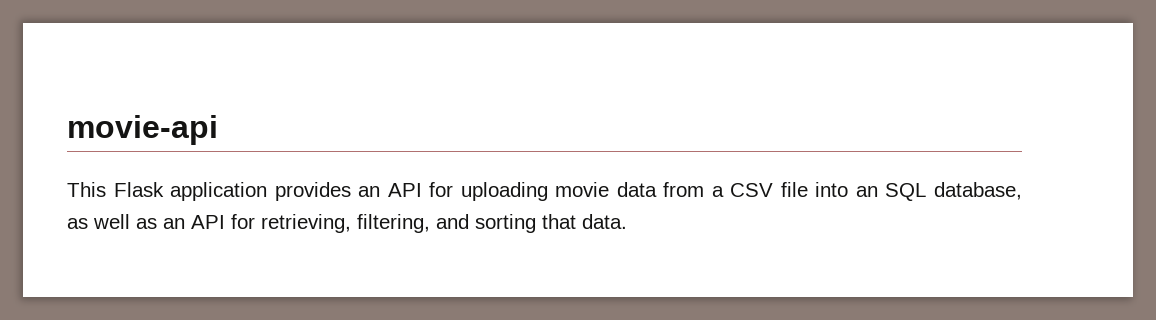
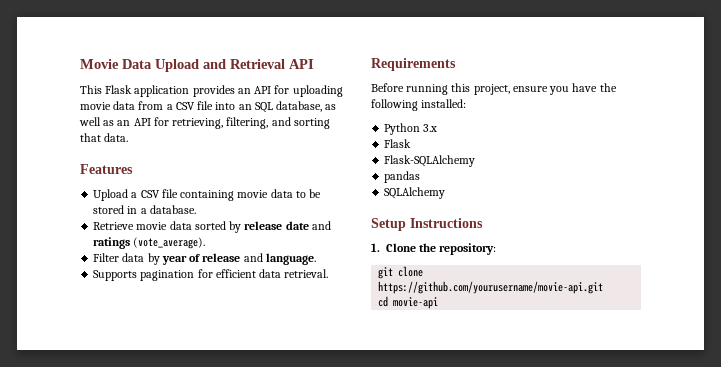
[67,115,218,145] movie-api -> [80,59,314,72] Movie Data Upload and Retrieval API
(627, 221) none -> [80,164,133,174] [93,189,322,201] [93,205,196,214] [93,221,331,233] [93,237,206,249] [93,253,316,265] [93,269,329,281] [371,58,456,71] [371,83,617,95] [371,99,467,111] [384,123,438,135] [384,139,412,148] [384,155,476,167] [384,171,421,183] [384,187,446,199] [371,218,483,231] [371,243,497,255] [378,266,424,279] [378,281,604,294] [378,296,439,309] // Features // Upload a CSV file containing movie data to be stored in a database. // Retrieve movie data sorted by release date and ratings (vote_average). // Filter data by year of release and language. // Supports pagination for efficient data retrieval. // Requirements // Before running this project, ensure you have the following installed: // Python 3.x // Flask // Flask-SQLAlchemy // pandas // SQLAlchemy // Setup Instructions // 1. Clone the repository: // git clone https://github.com/yourusername/movie-api.git // cd movie-api

